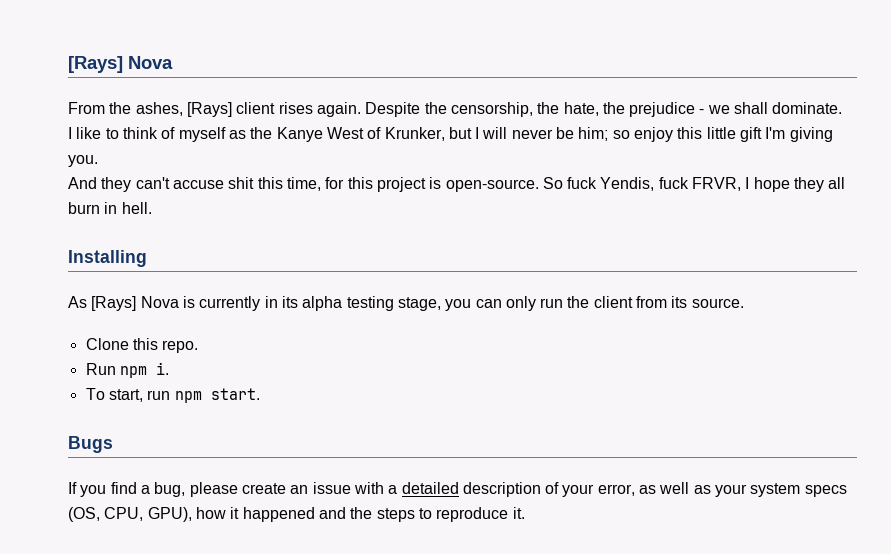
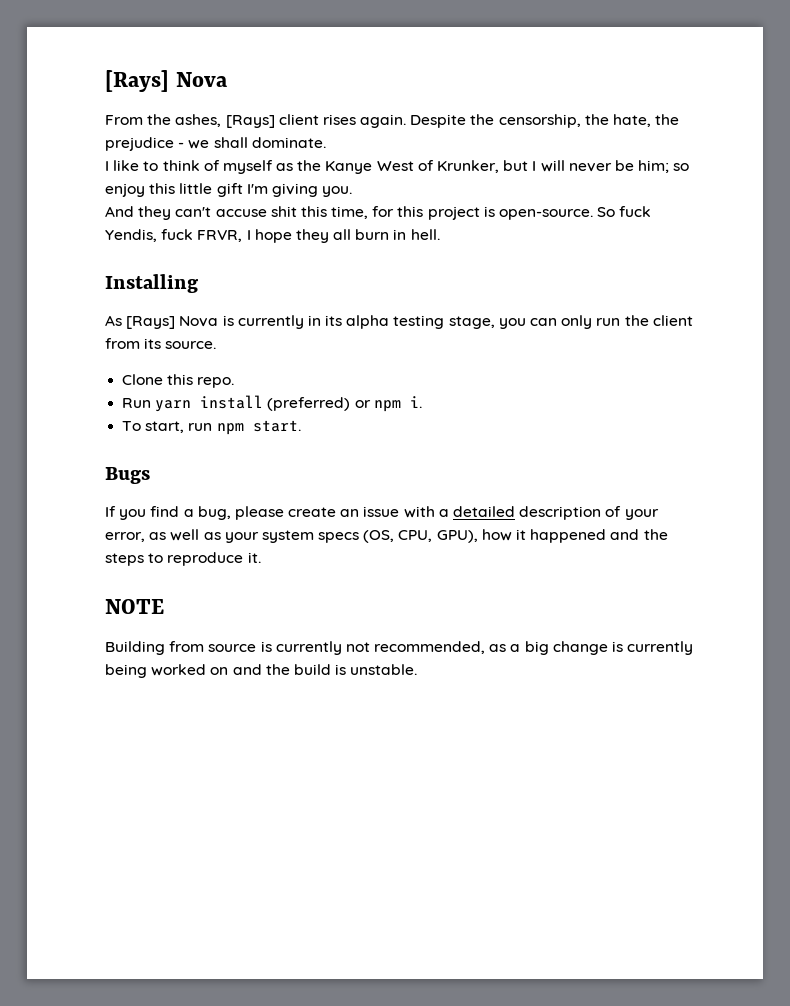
(116, 369) none -> [155,395,371,412] yarn install (preferred) or
(525, 513) none -> [105,599,164,614] [105,641,694,655] [105,664,418,678] // NOTE // Building from source is currently not recommended, as a big change is currently being worked on and the build is unstable.

